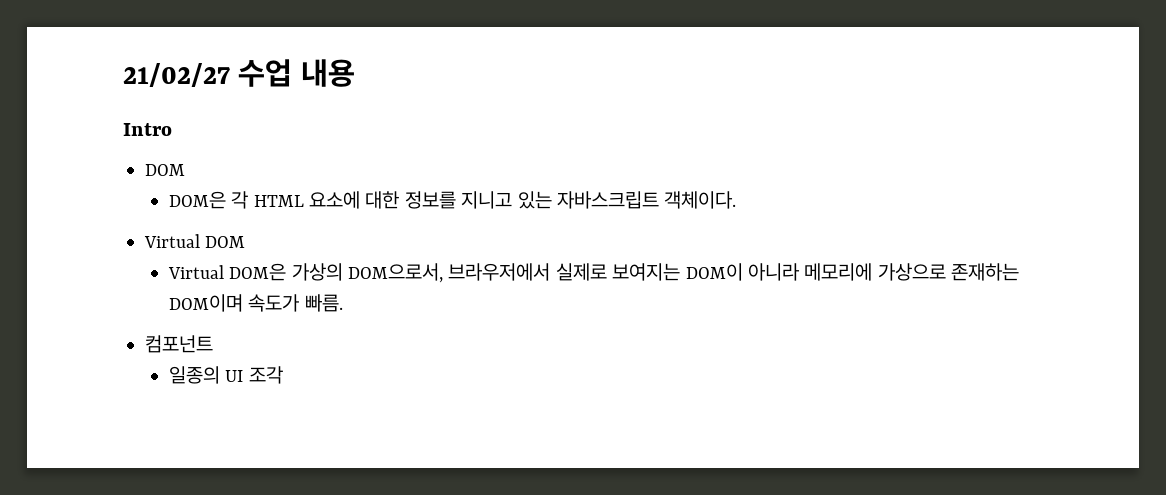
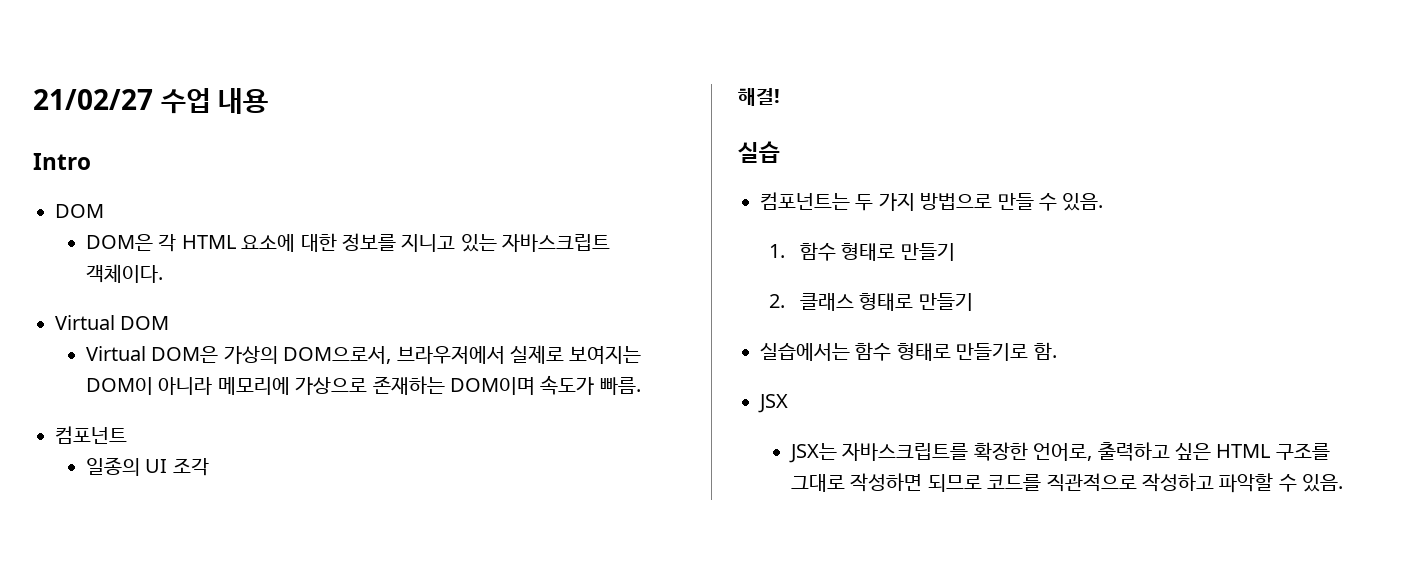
(283, 375) none -> [738,88,780,106] [738,141,780,163] [760,192,1104,211] [768,242,955,261] [768,293,973,311] [760,342,1057,361] [758,394,788,413] [788,442,1330,463] [790,473,1344,493] // 해결! // 실습 // 컴포넌트는 두 가지 방법으로 만들 수 있음. // 1. 함수 형태로 만들기 // 2. 클래스 형태로 만들기 // 실습에서는 함수 형태로 만들기로 함. // JSX // JSX는 자바스크립트를 확장한 언어로, 출력하고 싶은 HTML 구조를 그대로 작성하면 되므로 코드를 직관적으로 작성하고 파악할 수 있음.

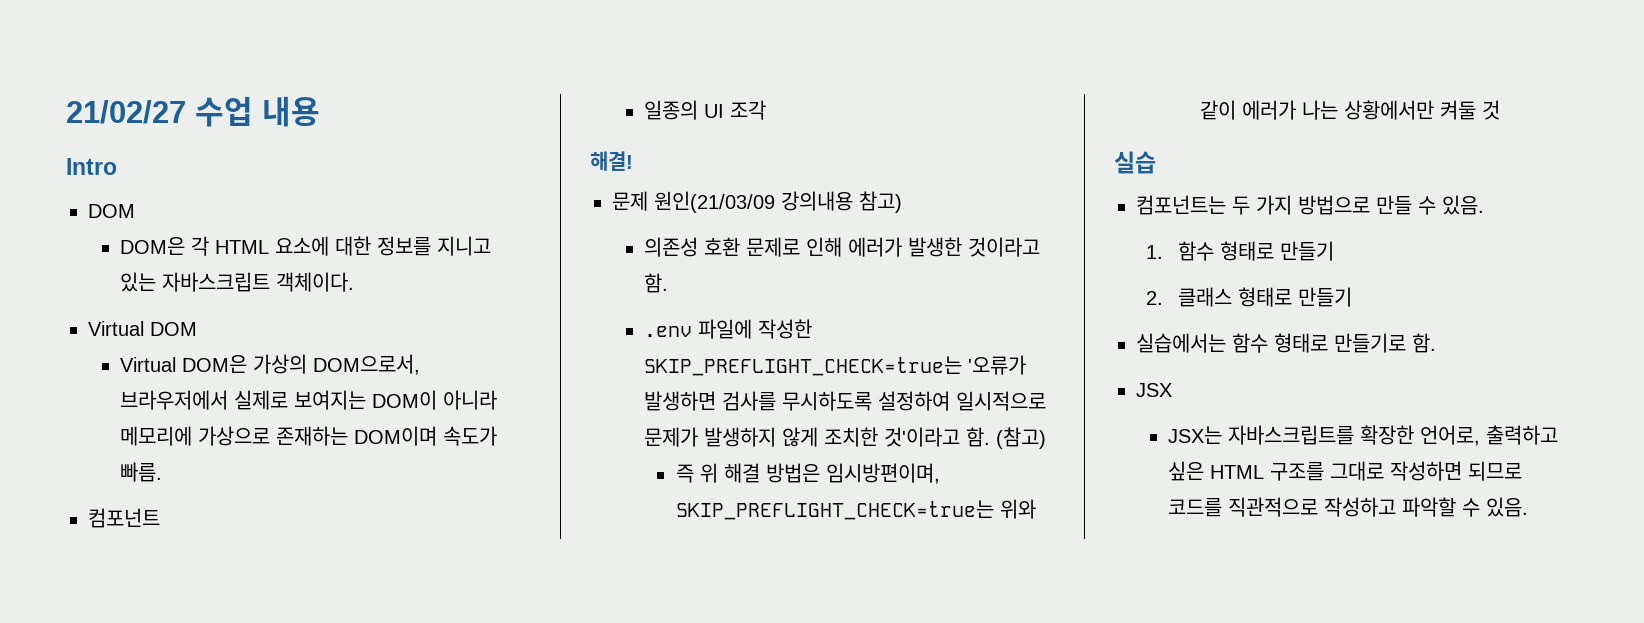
(780, 97) none -> [612,191,902,213] [643,237,1040,257] [643,273,668,293] [643,319,812,339] [643,355,1026,376] [643,391,1046,411] [643,427,1046,449] [675,463,940,484] [675,499,1036,520] [1199,100,1500,120] // 문제 원인(21/03/09 강의내용 참고) // 의존성 호환 문제로 인해 에러가 발생한 것이라고 함. // .env 파일에 작성한 SKIP_PREFLIGHT_CHECK=true는 '오류가 발생하면 검사를 무시하도록 설정하여 일시적으로 문제가 발생하지 않게 조치한 것'이라고 함. (참고) // 즉 위 해결 방법은 임시방편이며, SKIP_PREFLIGHT_CHECK=true는 위와 같이 에러가 나는 상황에서만 켜둘 것

